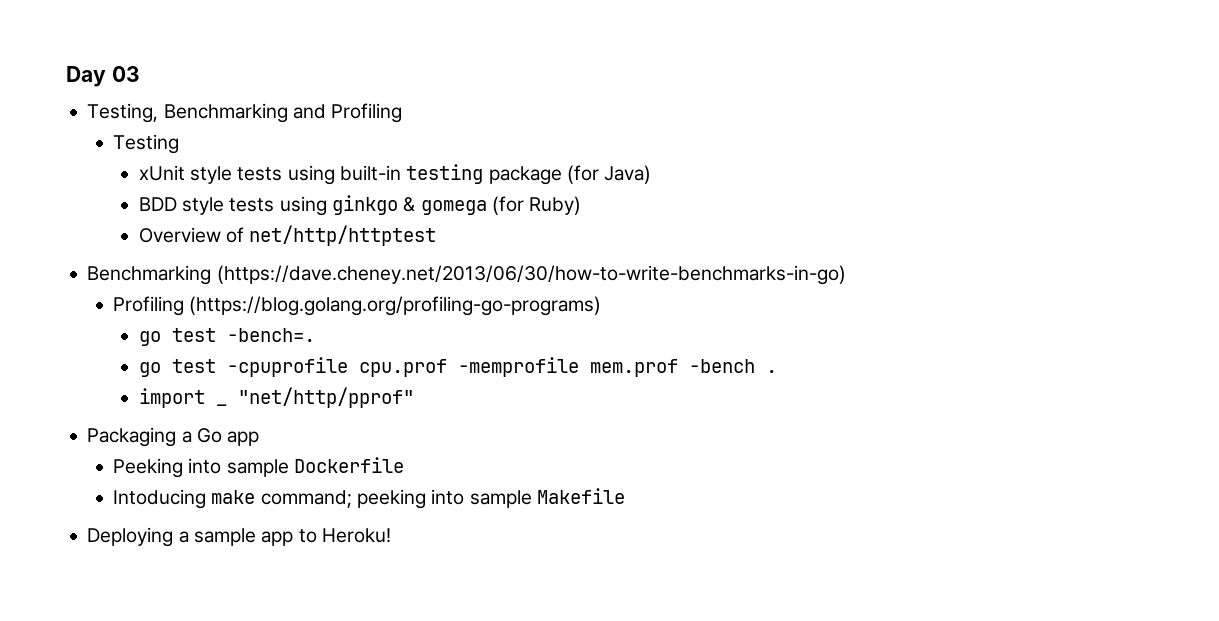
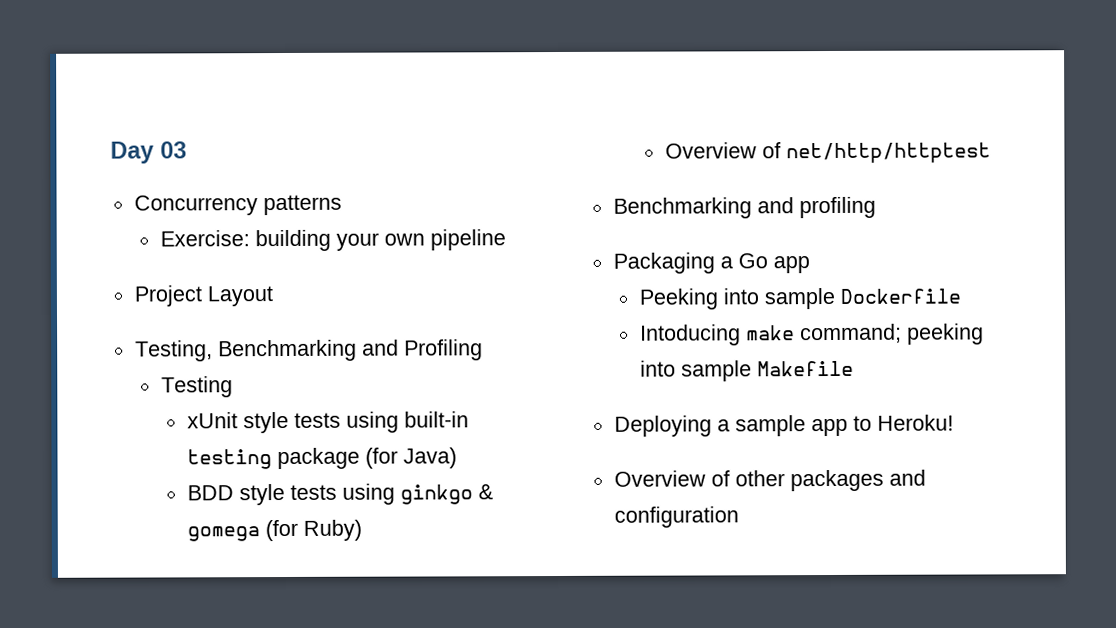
(140, 74) none -> [133,194,342,216] [159,229,506,252] [133,285,273,307] // Concurrency patterns // Exercise: building your own pipeline // Project Layout
[216,265,846,285] [113,296,602,316] [138,328,315,346] [138,357,777,377] [138,387,414,408] (https://dave.cheney.net/2013/06/30/how-to-write-benchmarks-in-go) // Profiling (https://blog.golang.org/profiling-go-programs) // go test -bench=. // go test -cpuprofile cpu.prof -memprofile mem.prof -bench . // import _ "net/http/pprof" -> [756,196,876,219] and profiling
(391, 535) none -> [613,469,926,492] [613,506,739,528] // Overview of other packages and configuration

